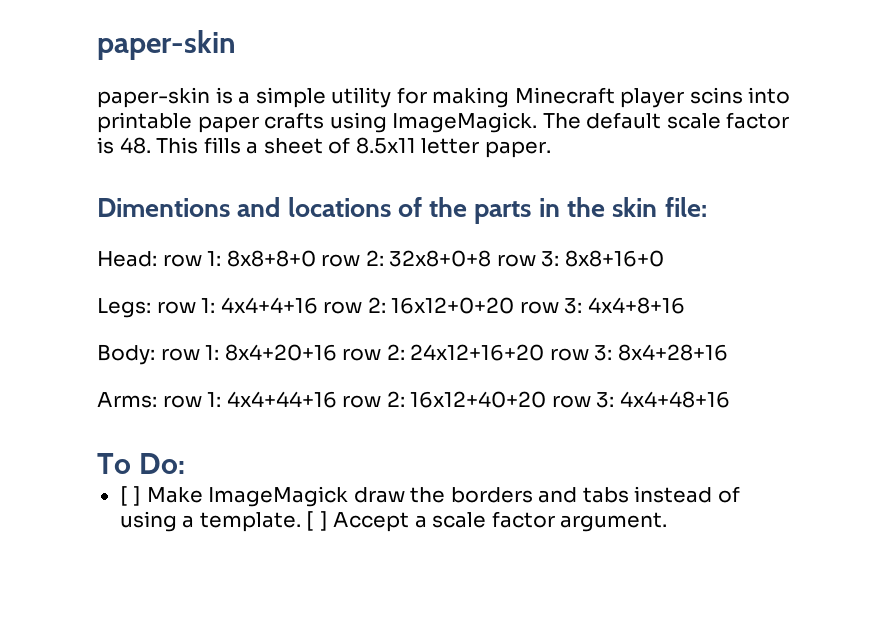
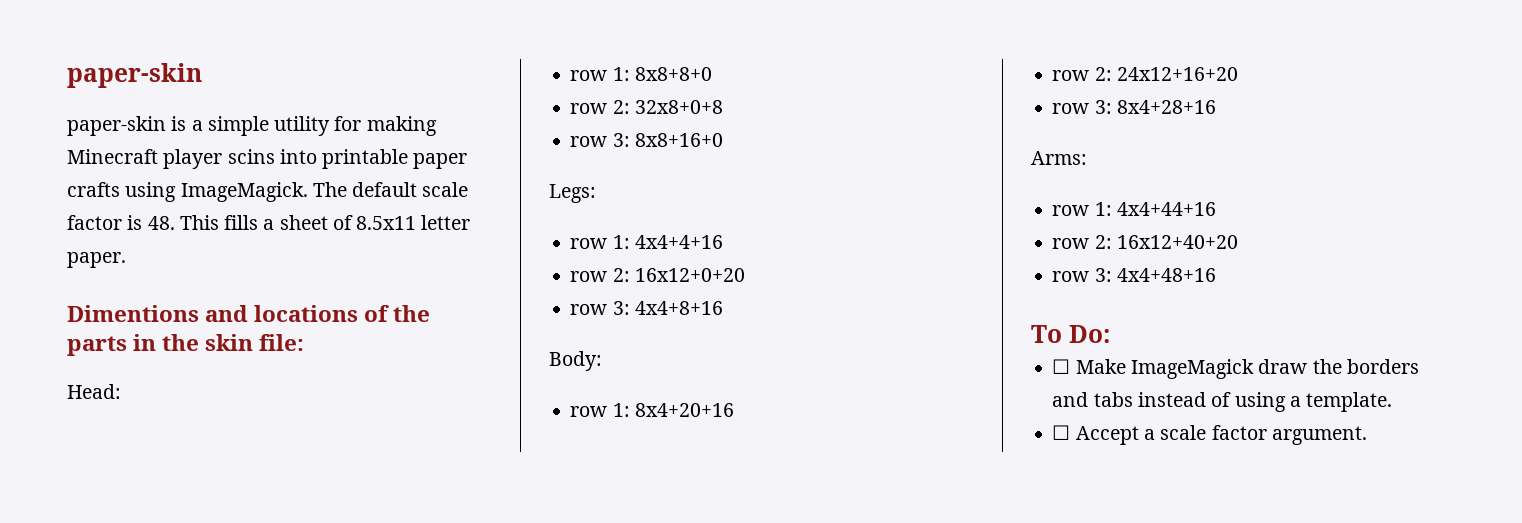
(157, 259) none -> (121, 391) //
(316, 258) none -> (712, 74) //
(492, 258) none -> (723, 107) //
(151, 308) none -> (596, 193) //
(318, 305) none -> (723, 242) //
(515, 305) none -> (745, 275) //
(155, 354) none -> (602, 361) //
(337, 352) none -> (734, 410) //
(545, 352) none -> (1238, 74) //
(157, 400) none -> (1087, 158) //
(337, 399) none -> (1216, 209) //
(547, 399) none -> (1238, 242) //
[119,486,142,506] [ ] -> [1052,359,1071,374] ☐
[306,511,328,531] [ ] -> [1052,425,1071,440] // ☐

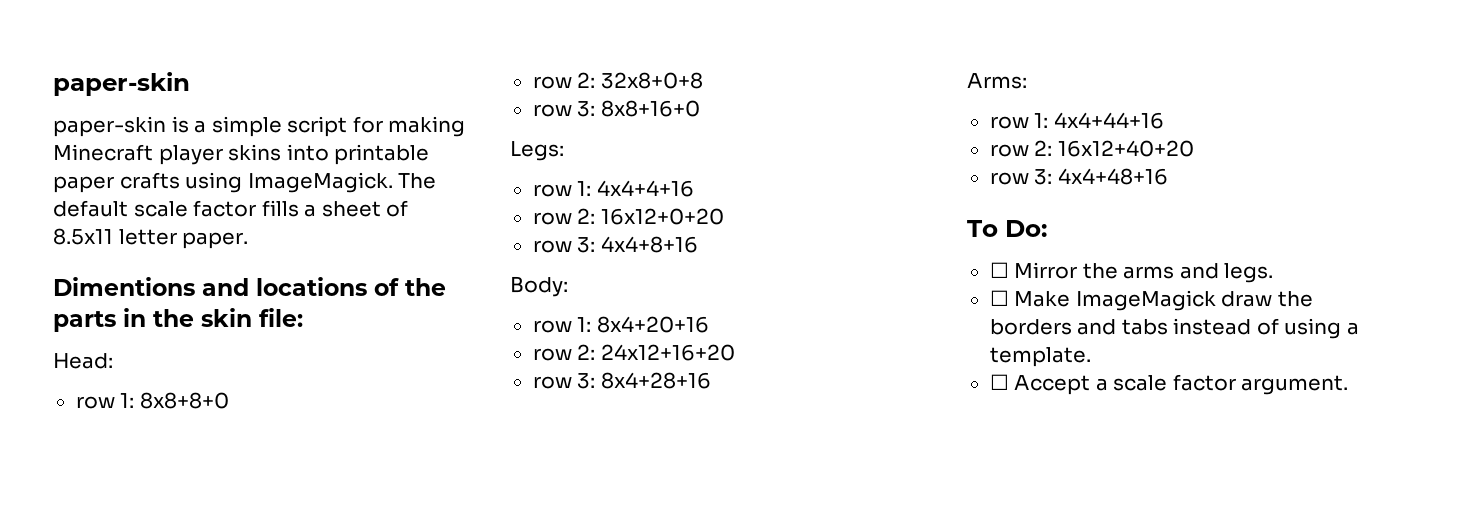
[274,116,331,136] utility -> [287,116,348,137] script
[227,149,275,164] scins -> [228,144,282,161] skins
[127,215,219,230] is 48. This -> (257, 208) none
(1110, 334) none -> [989,262,1274,283] // ☐ Mirror the arms and legs.

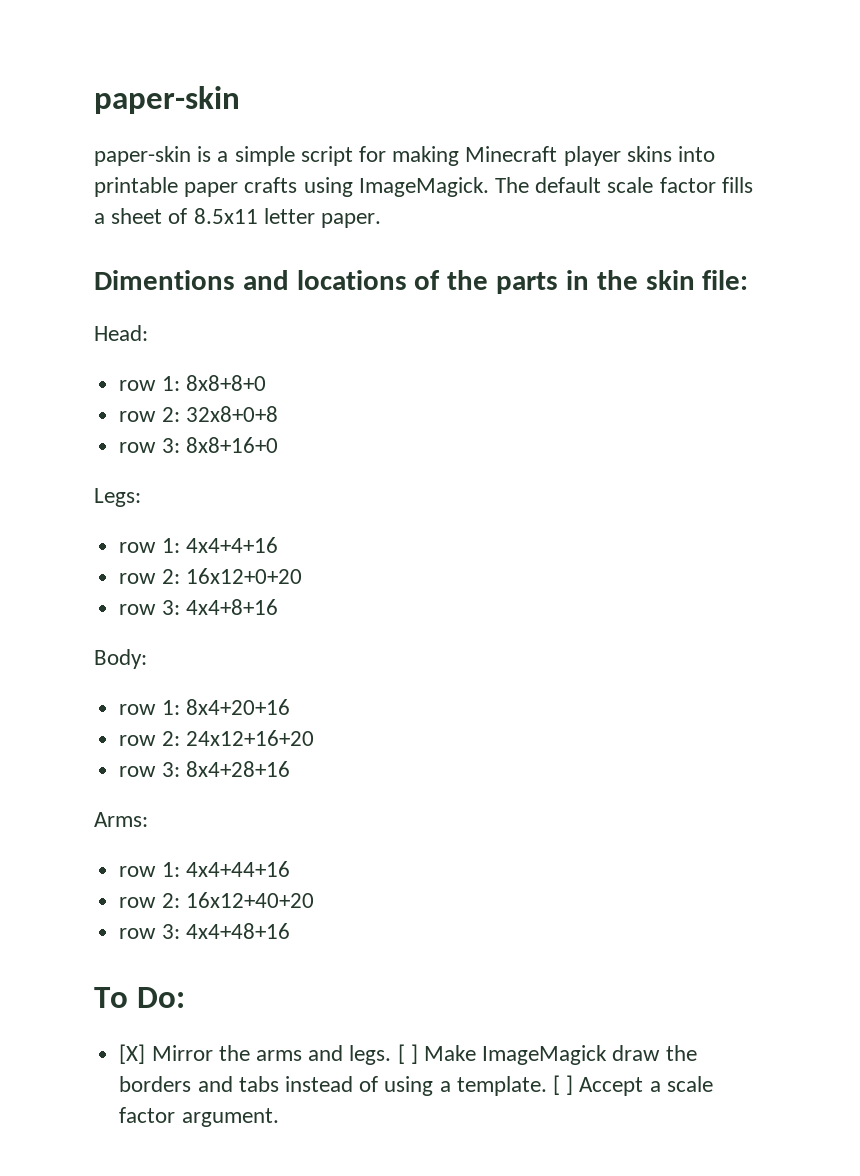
[989,262,1009,278] ☐ -> [119,1044,146,1064] [X]
[989,290,1009,306] // ☐ -> [397,1044,418,1064] [ ]
[989,374,1009,390] // ☐ -> [552,1075,574,1095] [ ]

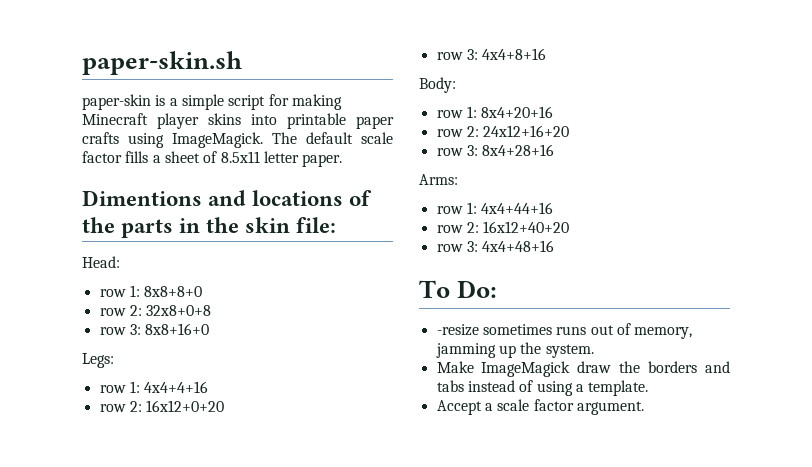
[94,86,240,114] paper-skin -> [82,51,242,75] paper-skin.sh
[119,1044,418,1065] [X] Mirror the arms and legs. [ ] -> [436,323,693,339] [435,342,594,358] -resize sometimes runs out of memory, jamming up the system. //
[552,1075,574,1095] [ ] -> (649, 388) //

